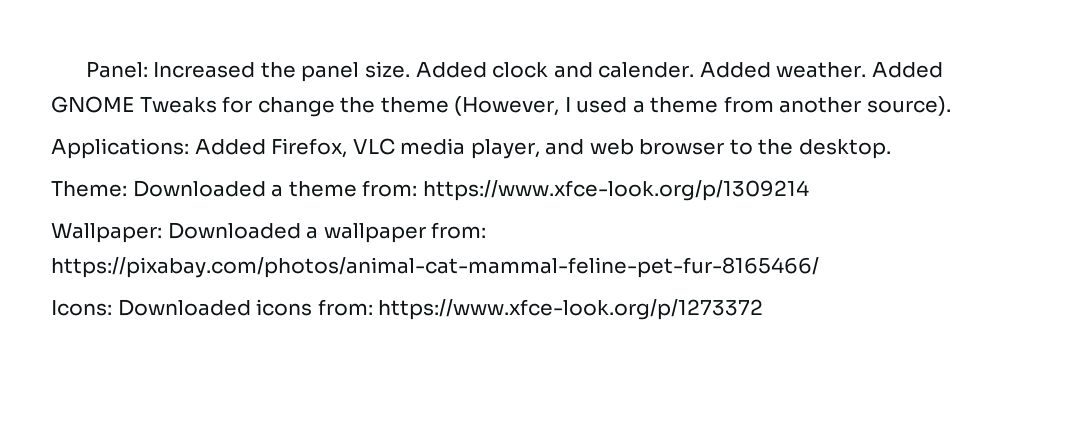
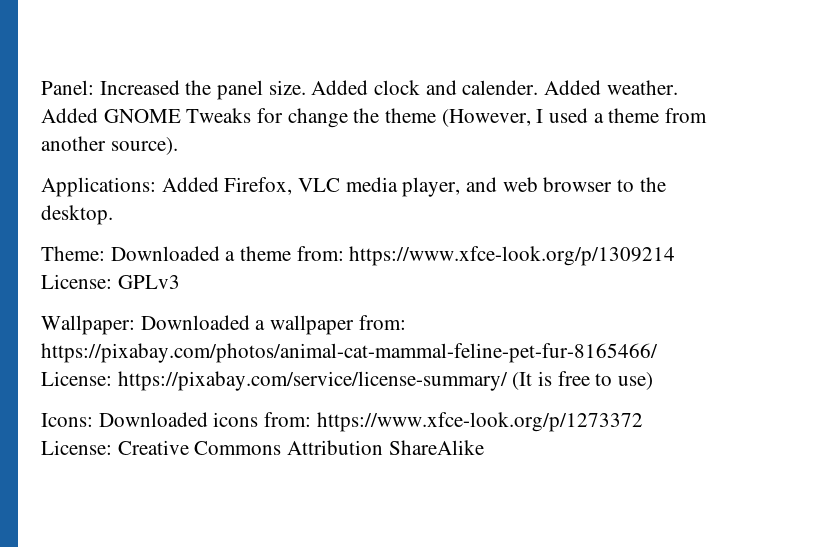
(809, 190) none -> [41,274,180,289] License: GPLv3
(819, 267) none -> [41,371,654,391] License: https://pixabay.com/service/license-summary/ (It is free to use)
(764, 309) none -> [41,440,484,455] License: Creative Commons Attribution ShareAlike

